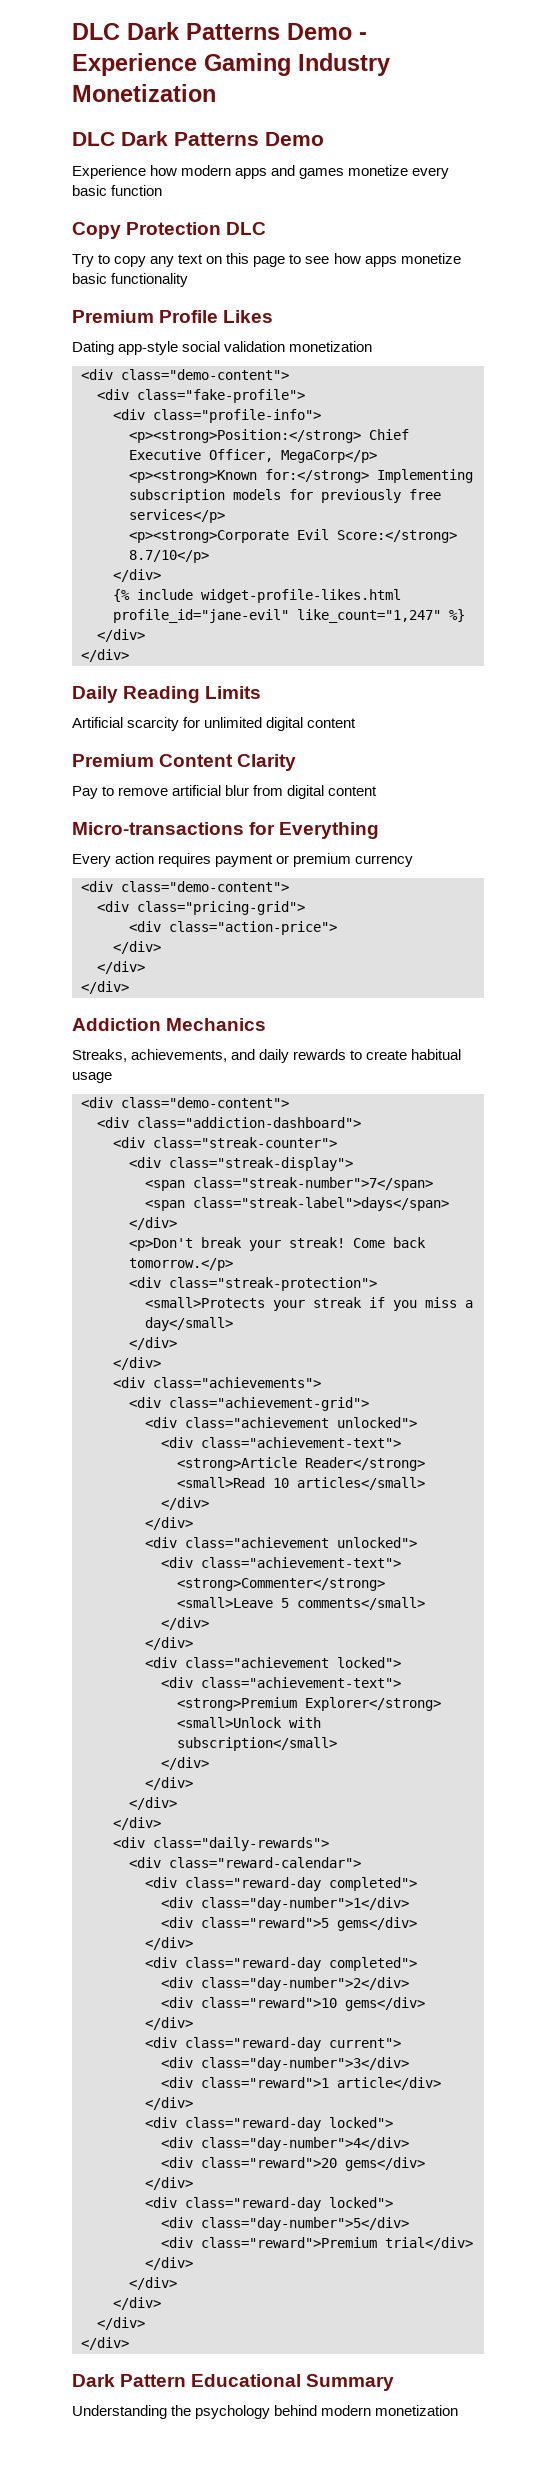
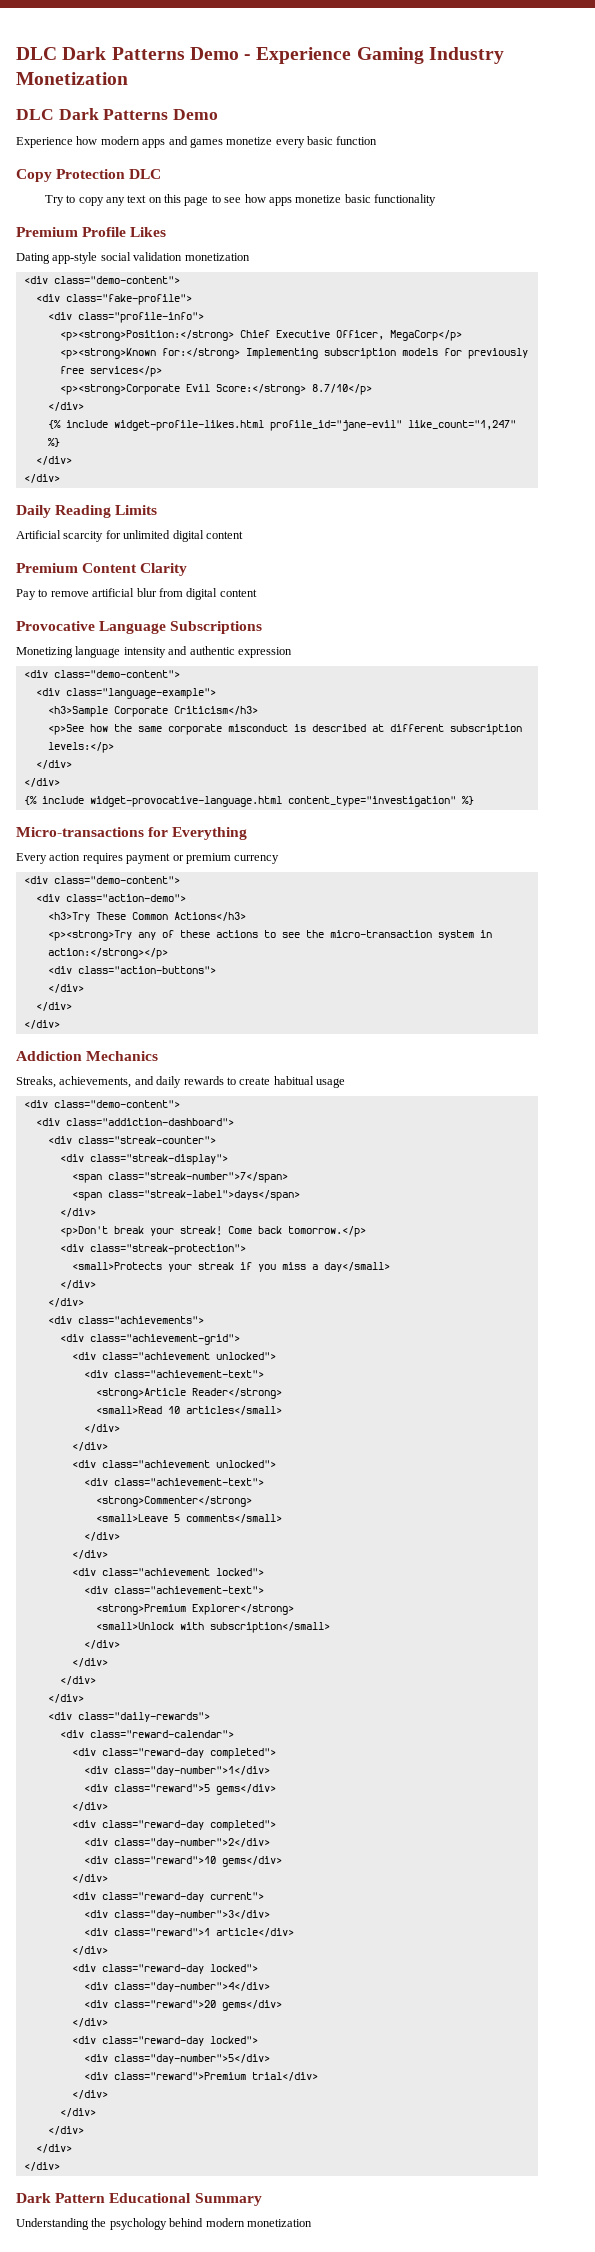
(378, 791) none -> [16,621,263,634] [16,646,292,658] [23,670,180,678] [35,688,216,699] [47,706,258,717] [47,724,522,735] [47,742,114,753] [35,760,72,769] [23,778,60,787] [23,796,474,807] // Provocative Language Subscriptions // Monetizing language intensity and authentic expression // <div class="demo-content"> // <div class="language-example"> // <h3>Sample Corporate Criticism</h3> // <p>See how the same corporate misconduct is described at different subscription levels:</p> // </div> // </div> // {% include widget-provocative-language.html content_type="investigation" %}
[137,901,305,915] [129,921,337,935] class="pricing-grid"> // <div class="action-price"> -> [65,894,186,902] [47,912,246,922] [47,930,492,941] [47,948,168,959] [47,966,216,974] class="action-demo"> // <h3>Try These Common Actions</h3> // <p><strong>Try any of these actions to see the micro-transaction system in action:</strong></p> // <div class="action-buttons">

